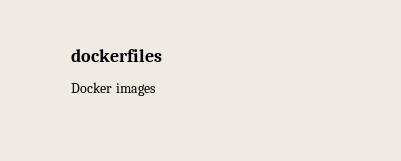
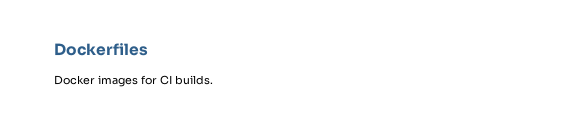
[71,49,162,62] dockerfiles -> [54,43,148,56] Dockerfiles
(156, 89) none -> [141,75,213,85] for CI builds.

